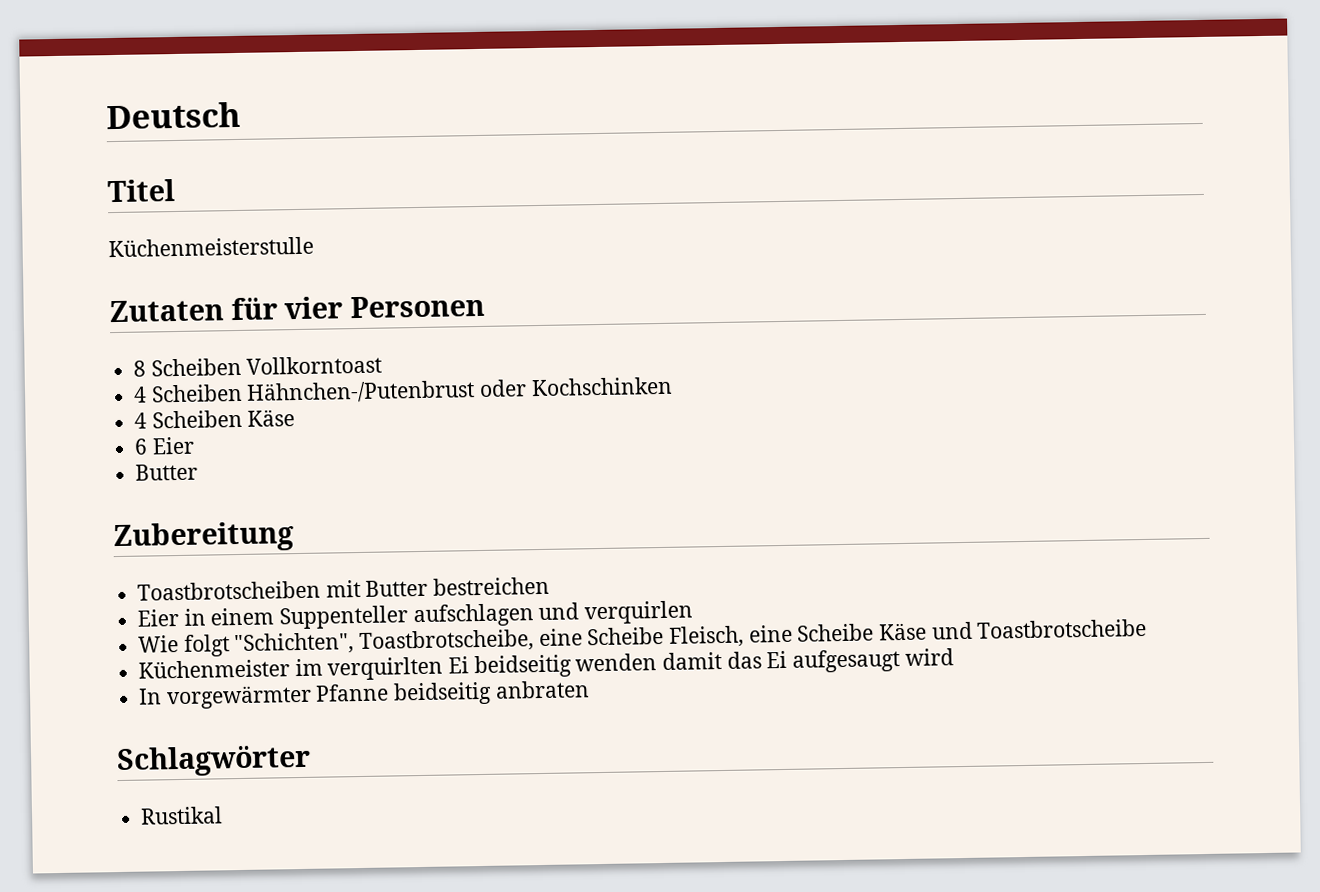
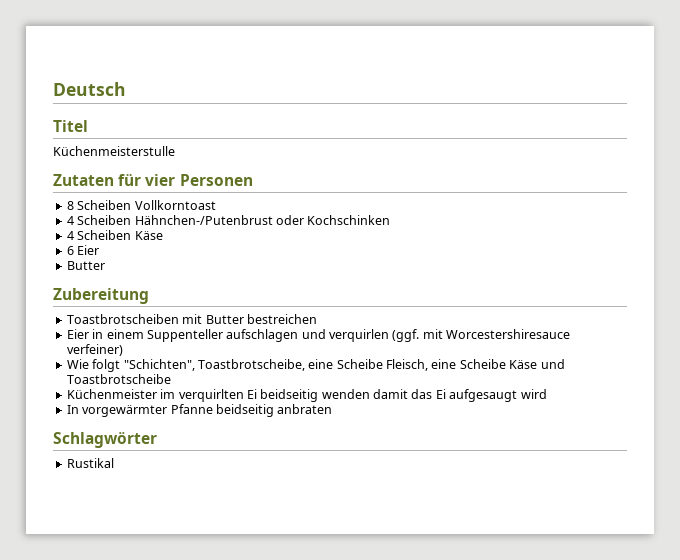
(694, 612) none -> [392,329,571,342] [66,344,123,356] (ggf. mit Worcestershiresauce verfeiner)

